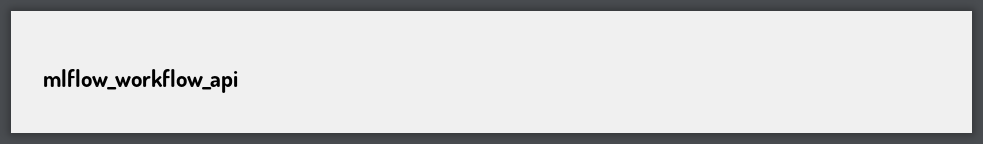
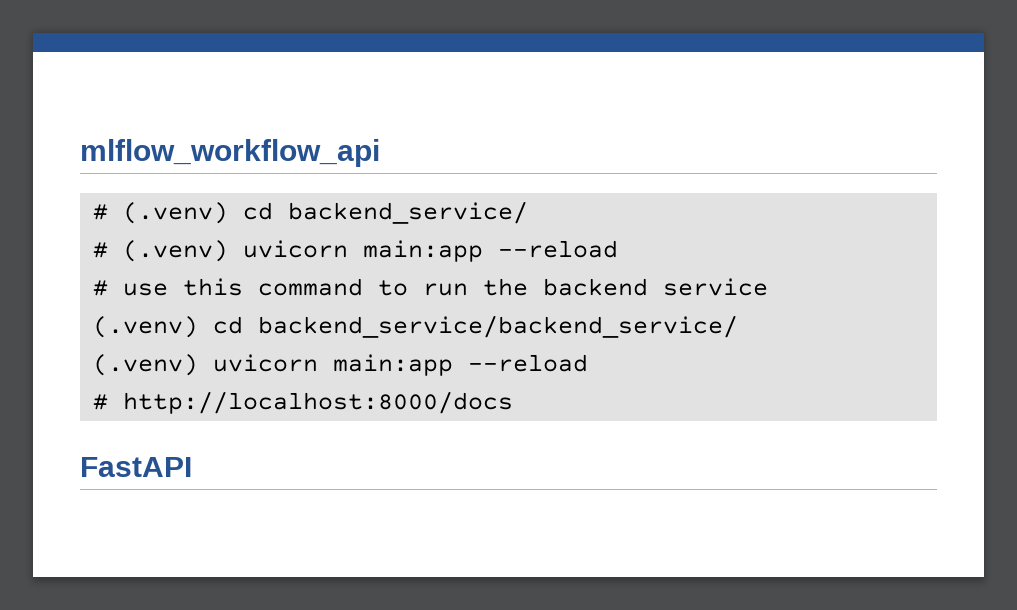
(238, 81) none -> [92,201,528,224] [92,240,618,262] [92,278,768,296] [92,315,738,338] [92,354,588,376] [92,391,513,414] [80,457,192,477] // # (.venv) cd backend_service/ // # (.venv) uvicorn main:app --reload // # use this command to run the backend service // (.venv) cd backend_service/backend_service/ // (.venv) uvicorn main:app --reload // # http://localhost:8000/docs // FastAPI

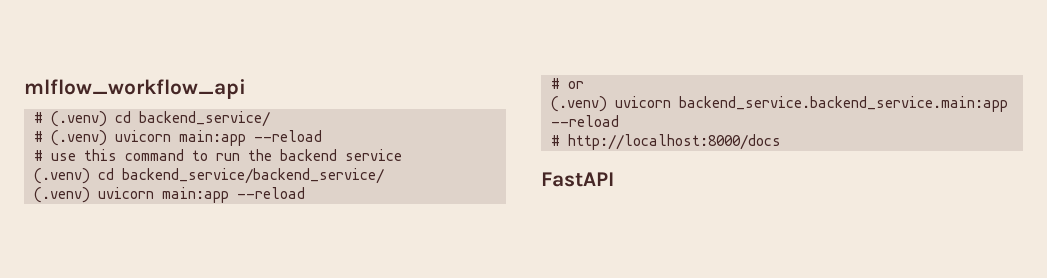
(588, 363) none -> [550,78,584,89] [550,96,1008,112] [550,115,619,127] // # or // (.venv) uvicorn backend_service.backend_service.main:app --reload

